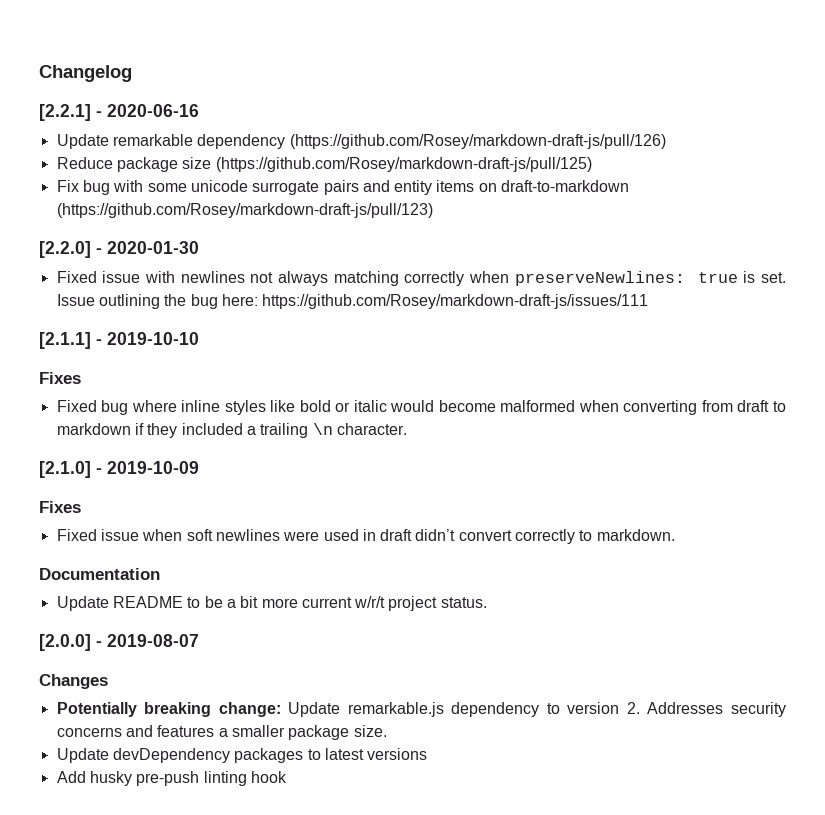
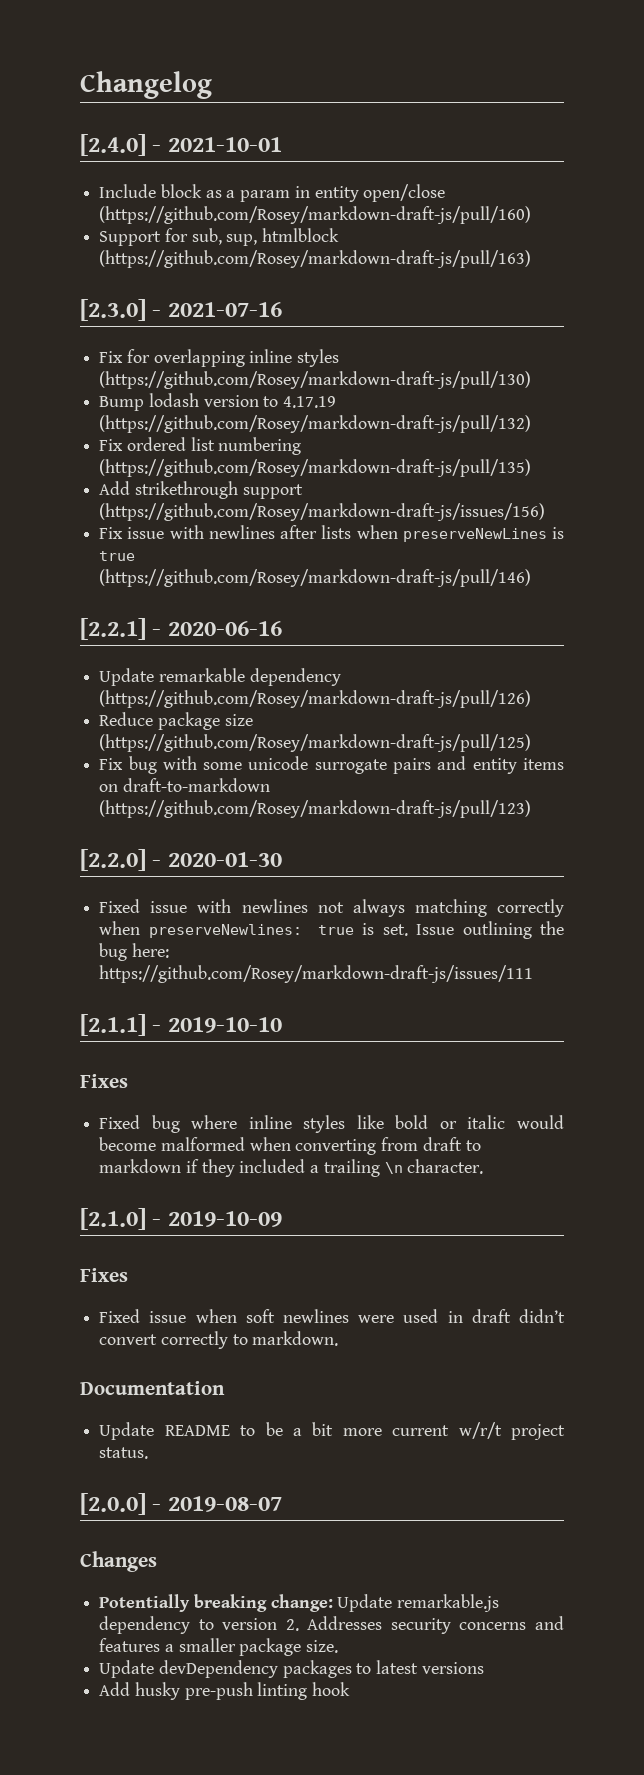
(132, 73) none -> [80,134,282,156] [99,184,446,202] [99,206,532,224] [99,228,340,246] [99,250,532,268] [80,299,282,321] [99,349,340,367] [99,371,532,389] [99,393,337,411] [99,415,532,433] [99,437,302,455] [99,459,532,477] [99,481,303,499] [99,503,546,521] [99,525,564,542] [99,551,136,561] [99,569,532,587] // [2.4.0] - 2021-10-01 // Include block as a param in entity open/close (https://github.com/Rosey/markdown-draft-js/pull/160) // Support for sub, sup, htmlblock (https://github.com/Rosey/markdown-draft-js/pull/163) // [2.3.0] - 2021-07-16 // Fix for overlapping inline styles (https://github.com/Rosey/markdown-draft-js/pull/130) // Bump lodash version to 4.17.19 (https://github.com/Rosey/markdown-draft-js/pull/132) // Fix ordered list numbering (https://github.com/Rosey/markdown-draft-js/pull/135) // Add strikethrough support (https://github.com/Rosey/markdown-draft-js/issues/156) // Fix issue with newlines after lists when preserveNewLines is true (https://github.com/Rosey/markdown-draft-js/pull/146)

